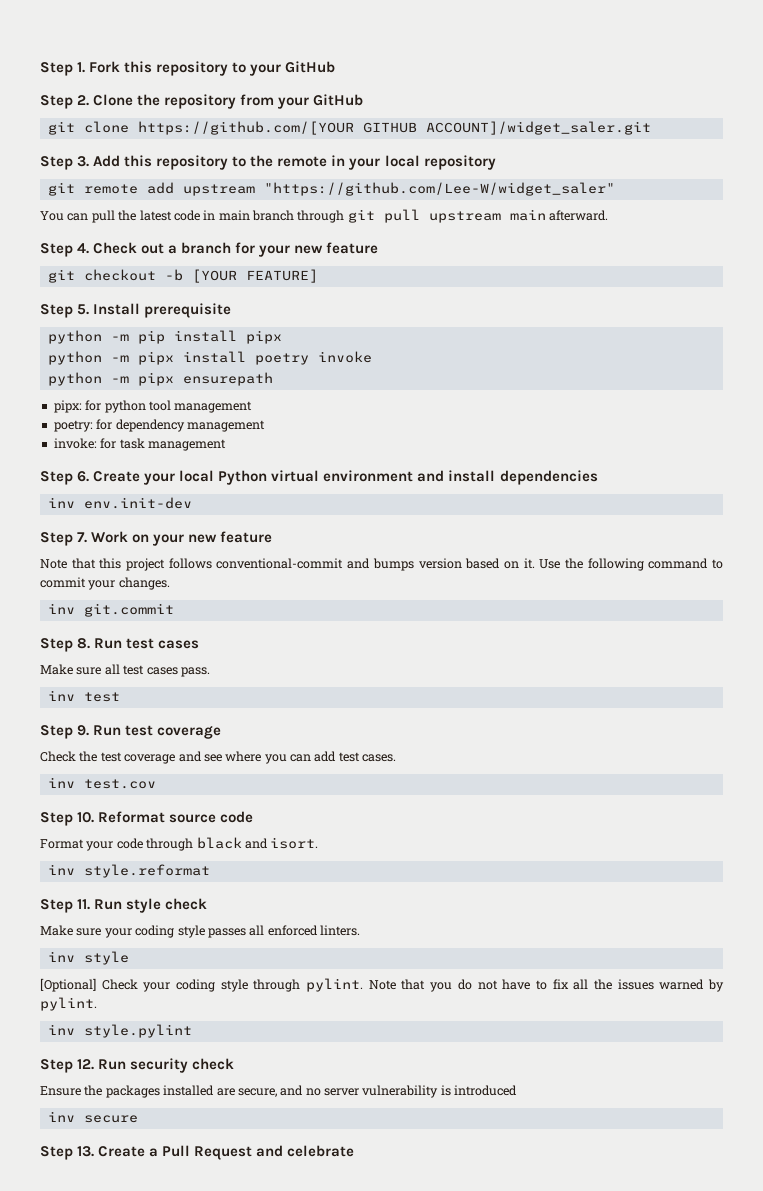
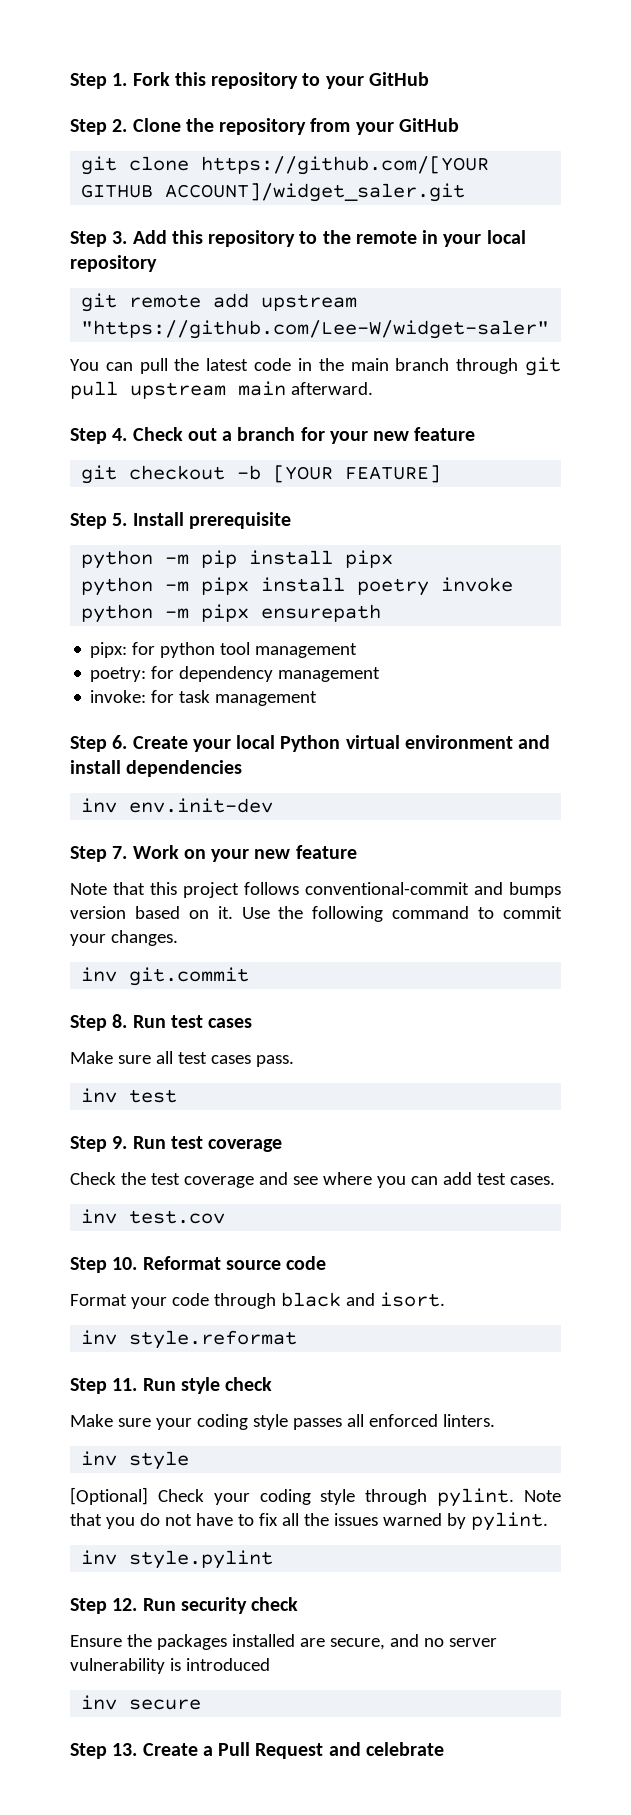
[263,182,615,196] "https://github.com/Lee-W/widget_saler" -> [81,320,550,339] "https://github.com/Lee-W/widget-saler"
(216, 215) none -> [318,358,344,371] the

